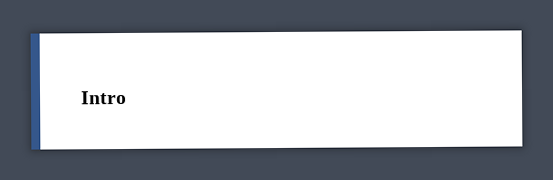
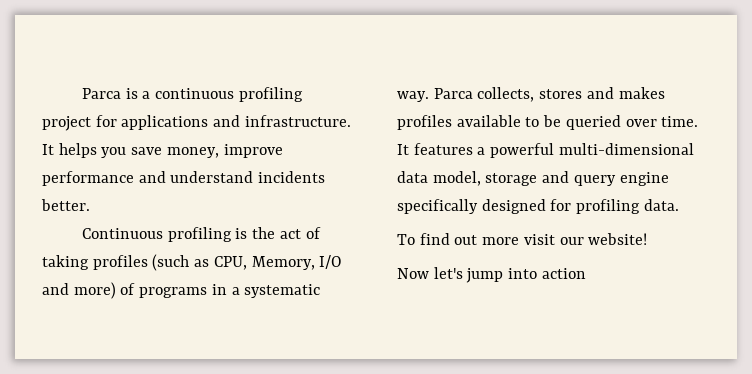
[81,90,127,105] Intro -> [81,87,303,102] [42,115,351,131] [42,143,283,158] [42,171,326,186] [41,199,90,211] [81,227,321,242] [42,254,343,271] [42,282,321,299] [397,87,665,102] [397,115,699,130] [397,143,694,158] [397,171,669,186] [397,199,679,214] [397,233,648,245] [397,267,586,283] Parca is a continuous profiling project for applications and infrastructure. It helps you save money, improve performance and understand incidents better. // Continuous profiling is the act of taking profiles (such as CPU, Memory, I/O and more) of programs in a systematic way. Parca collects, stores and makes profiles available to be queried over time. It features a powerful multi-dimensional data model, storage and query engine specifically designed for profiling data. // To find out more visit our website! // Now let's jump into action

